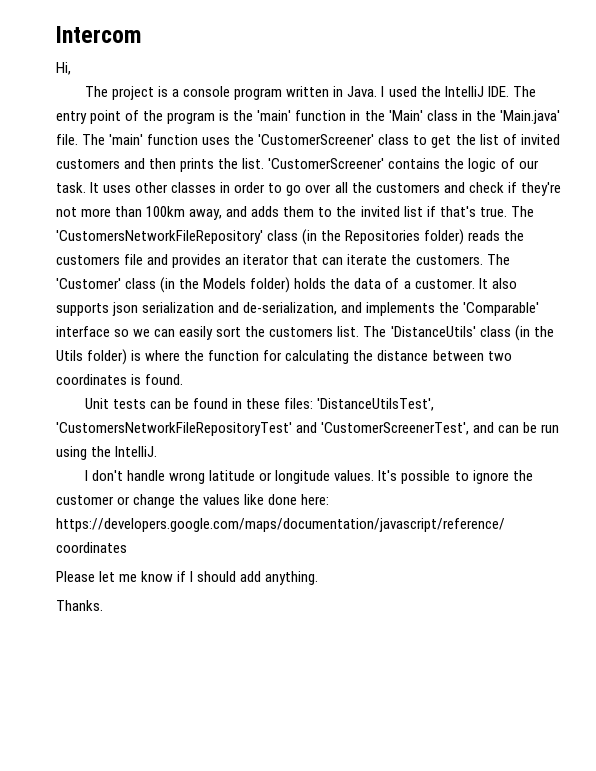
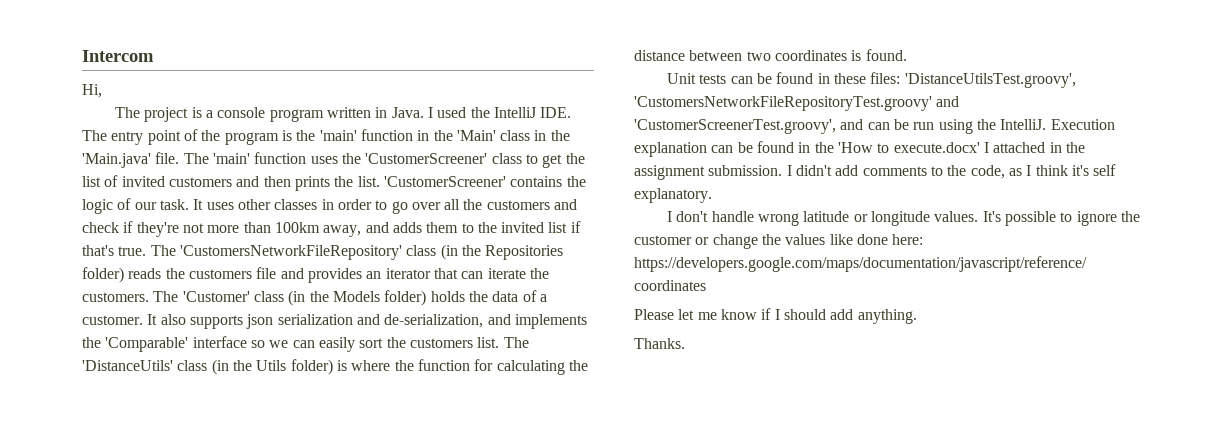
[317,398,435,411] [56,422,470,436] 'DistanceUtilsTest', 'CustomersNetworkFileRepositoryTest' and 'CustomerScreenerTest', -> [904,73,1076,88] [634,96,960,111] [634,119,836,134] 'DistanceUtilsTest.groovy', 'CustomersNetworkFileRepositoryTest.groovy' and 'CustomerScreenerTest.groovy',
(158, 451) none -> [1050,119,1115,130] [634,141,1085,157] [634,164,1117,180] [634,188,712,203] Execution explanation can be found in the 'How to execute.docx' I attached in the assignment submission. I didn't add comments to the code, as I think it's self explanatory.

